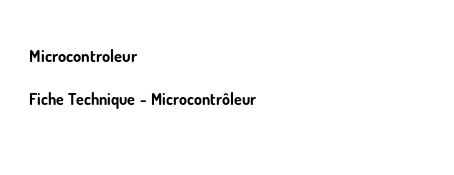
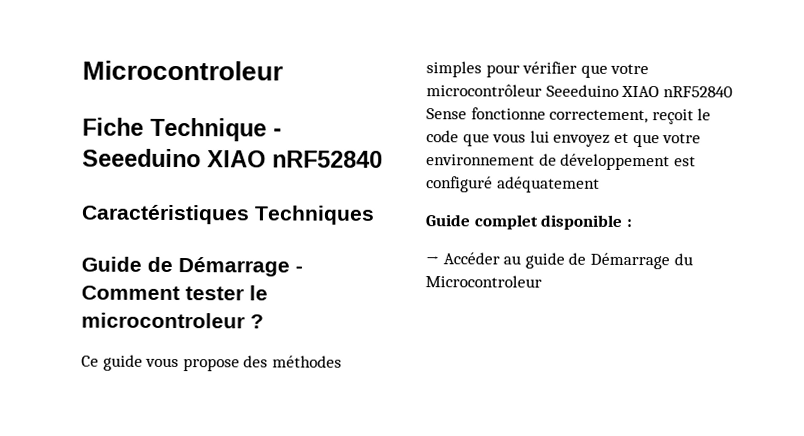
[150,92,256,105] Microcontrôleur -> [82,148,383,168] [81,204,375,225] [81,256,303,277] [81,285,268,301] [81,312,264,329] [81,354,342,372] [426,61,650,78] [426,84,733,98] [426,107,712,125] [426,130,702,148] [426,153,696,171] [426,176,600,193] [425,214,632,230] [425,252,693,270] [425,275,542,288] Seeeduino XIAO nRF52840 // Caractéristiques Techniques // Guide de Démarrage - Comment tester le microcontroleur ? // Ce guide vous propose des méthodes simples pour vérifier que votre microcontrôleur Seeeduino XIAO nRF52840 Sense fonctionne correctement, reçoit le code que vous lui envoyez et que votre environnement de développement est configuré adéquatement // Guide complet disponible : // → Accéder au guide de Démarrage du Microcontroleur

